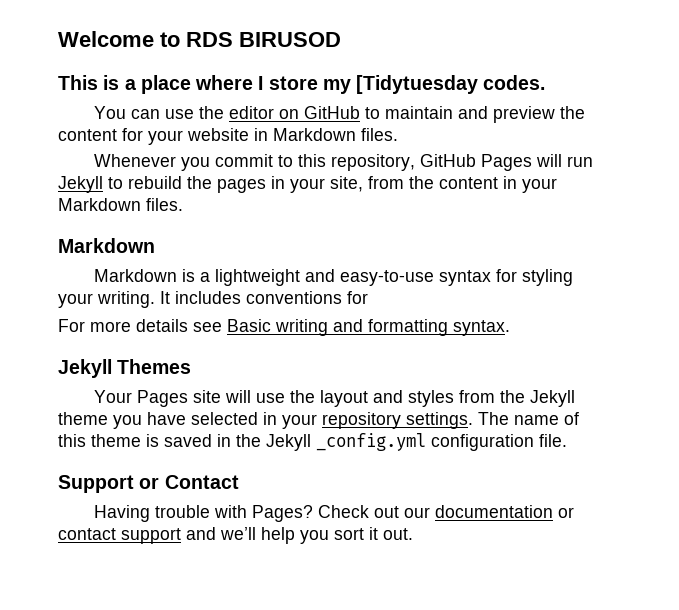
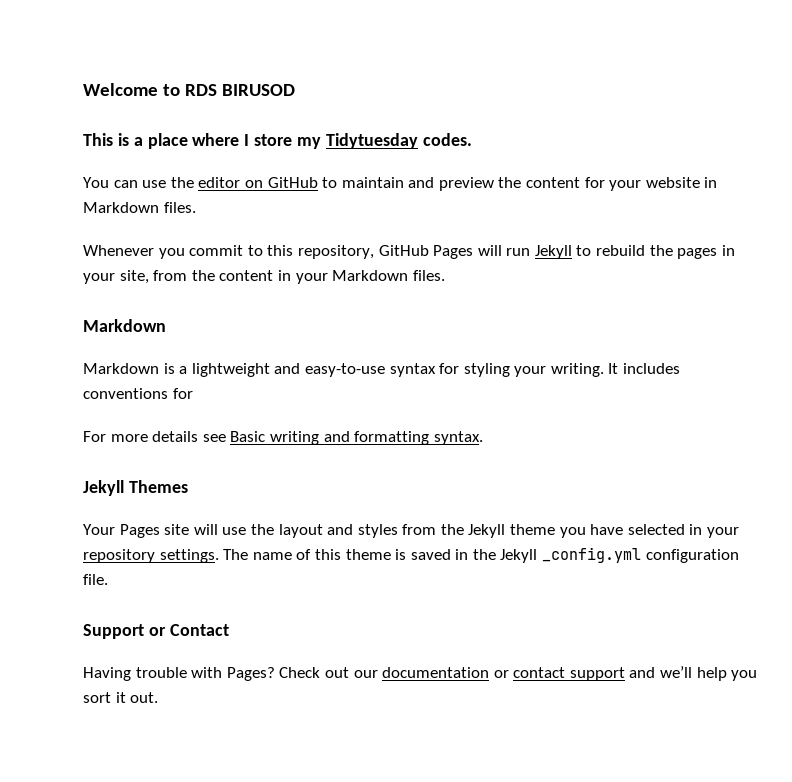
[356,75,479,94] [Tidytuesday -> [325,133,418,149] Tidytuesday

